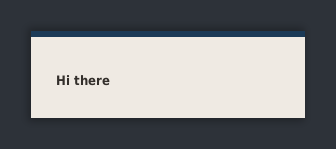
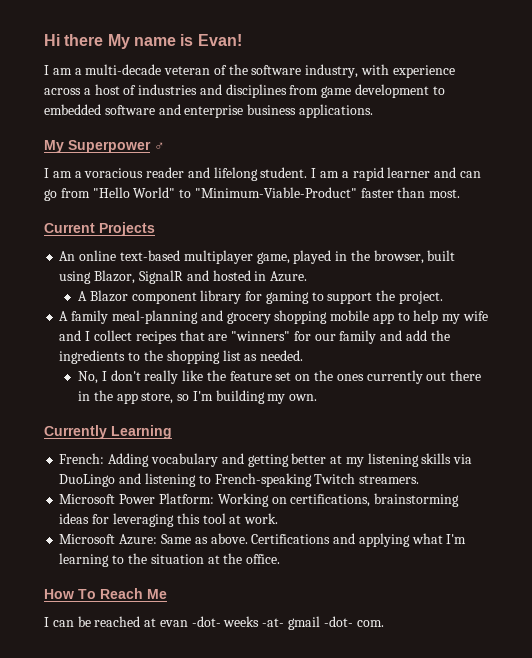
(110, 80) none -> [107,34,242,49] [44,64,455,78] [44,84,445,98] [44,104,373,118] [44,140,165,153] [44,167,481,181] [44,187,461,201] [44,222,155,236] [59,250,456,264] [59,270,308,284] [77,290,444,304] [59,310,488,324] [59,330,450,344] [59,350,304,364] [77,370,482,384] [77,390,318,404] [44,425,172,439] [59,453,473,467] [59,473,420,487] [59,493,460,507] [59,513,279,527] [59,533,467,547] [59,553,281,567] [44,588,167,599] [44,616,384,630] My name is Evan! // I am a multi-decade veteran of the software industry, with experience across a host of industries and disciplines from game development to embedded software and enterprise business applications. // My Superpower ♂ // I am a voracious reader and lifelong student. I am a rapid learner and can go from "Hello World" to "Minimum-Viable-Product" faster than most. // Current Projects // An online text-based multiplayer game, played in the browser, built using Blazor, SignalR and hosted in Azure. // A Blazor component library for gaming to support the project. // A family meal-planning and grocery shopping mobile app to help my wife and I collect recipes that are "winners" for our family and add the ingredients to the shopping list as needed. // No, I don't really like the feature set on the ones currently out there in the app store, so I'm building my own. // Currently Learning // French: Adding vocabulary and getting better at my listening skills via DuoLingo and listening to French-speaking Twitch streamers. // Microsoft Power Platform: Working on certifications, brainstorming ideas for leveraging this tool at work. // Microsoft Azure: Same as above. Certifications and applying what I'm learning to the situation at the office. // How To Reach Me // I can be reached at evan -dot- weeks -at- gmail -dot- com.

